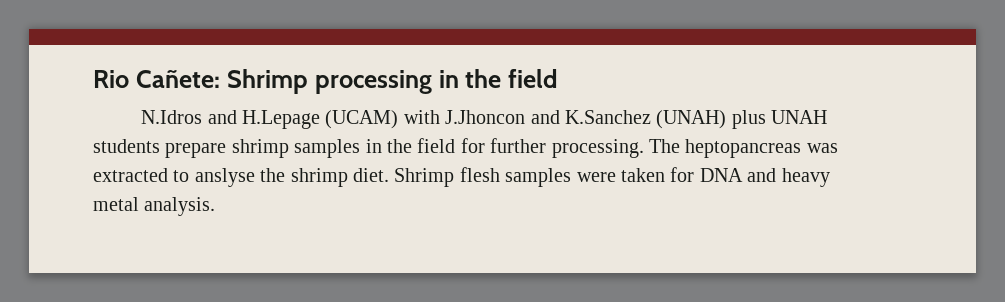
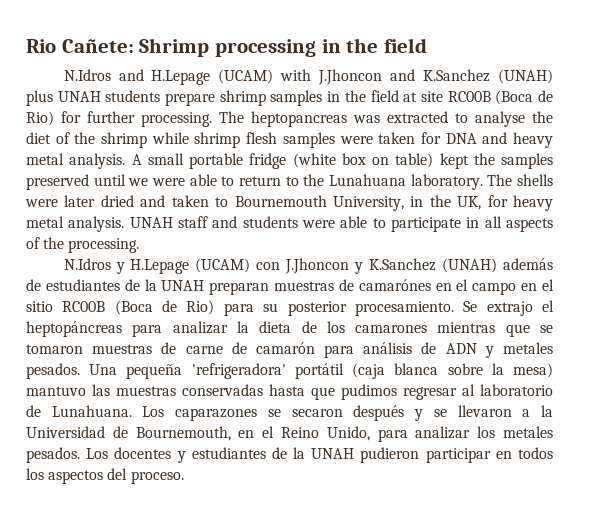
(456, 145) none -> [403,90,553,105] [26,111,54,126] at site RC00B (Boca de Rio)
[194,168,455,187] anslyse the shrimp diet. Shrimp -> [475,111,553,127] [26,132,241,148] analyse the diet of the shrimp while shrimp
(216, 206) none -> [131,153,553,169] [26,174,553,190] [25,195,553,211] [26,216,553,232] [26,237,140,253] [63,258,553,274] [26,279,555,295] [26,300,554,316] [26,321,554,337] [26,342,553,358] [26,363,553,379] [26,384,553,400] [26,405,554,421] [26,426,553,442] [26,447,553,463] [26,468,184,484] A small portable fridge (white box on table) kept the samples preserved until we were able to return to the Lunahuana laboratory. The shells were later dried and taken to Bournemouth University, in the UK, for heavy metal analysis. UNAH staff and students were able to participate in all aspects of the processing. // N.Idros y H.Lepage (UCAM) con J.Jhoncon y K.Sanchez (UNAH) además de estudiantes de la UNAH preparan muestras de camarónes en el campo en el sitio RC00B (Boca de Rio) para su posterior procesamiento. Se extrajo el heptopáncreas para analizar la dieta de los camarones mientras que se tomaron muestras de carne de camarón para análisis de ADN y metales pesados. Una pequeña 'refrigeradora' portátil (caja blanca sobre la mesa) mantuvo las muestras conservadas hasta que pudimos regresar al laboratorio de Lunahuana. Los caparazones se secaron después y se llevaron a la Universidad de Bournemouth, en el Reino Unido, para analizar los metales pesados. Los docentes y estudiantes de la UNAH pudieron participar en todos los aspectos del proceso.

